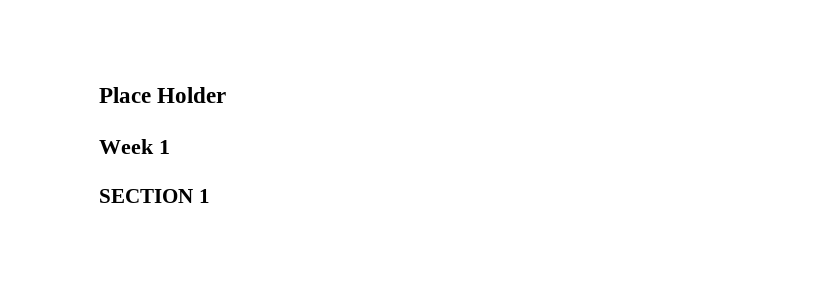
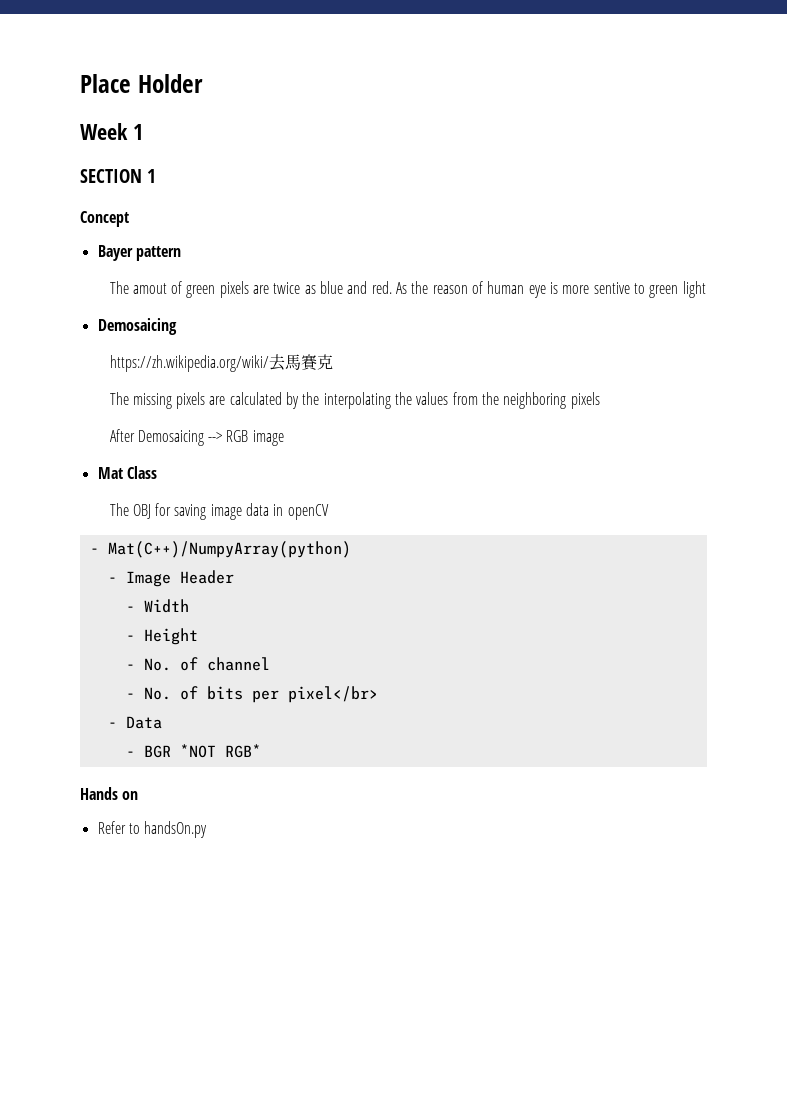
(210, 196) none -> [80,211,129,227] [97,245,181,261] [109,281,706,298] [97,318,177,335] [109,354,333,372] [109,392,600,409] [109,429,284,446] [97,466,157,479] [109,503,329,520] [89,541,351,558] [107,570,234,587] [125,599,189,613] [125,628,198,645] [125,657,270,671] [125,686,378,703] [107,716,162,729] [125,744,261,758] [80,787,139,800] [97,821,208,838] // Concept // Bayer pattern // The amout of green pixels are twice as blue and red. As the reason of human eye is more sentive to green light // Demosaicing // https://zh.wikipedia.org/wiki/去馬賽克 // The missing pixels are calculated by the interpolating the values from the neighboring pixels // After Demosaicing --> RGB image // Mat Class // The OBJ for saving image data in openCV // - Mat(C++)/NumpyArray(python) // - Image Header // - Width // - Height // - No. of channel // - No. of bits per pixel</br> // - Data // - BGR *NOT RGB* // Hands on // Refer to handsOn.py

